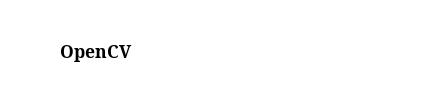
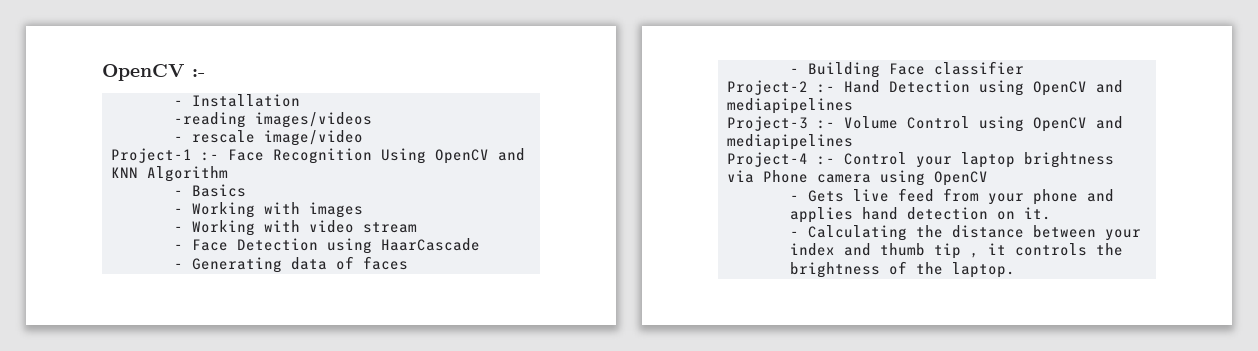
[60,45,132,62] OpenCV -> [102,64,205,81] [174,94,300,107] [174,112,372,128] [174,130,363,146] [111,148,525,164] [111,166,228,182] [174,184,246,197] [174,202,363,218] [174,220,417,236] [174,238,480,254] [174,256,408,273] [790,61,1024,78] [727,80,1123,96] [727,98,853,114] [727,116,1123,132] [727,134,853,150] [727,152,1114,168] [727,170,988,186] [790,188,1114,205] [790,207,1051,223] [790,225,1141,241] [790,243,1123,259] [790,261,1015,278] OpenCV :- // - Installation // -reading images/videos // - rescale image/video // Project-1 :- Face Recognition Using OpenCV and KNN Algorithm // - Basics // - Working with images // - Working with video stream // - Face Detection using HaarCascade // - Generating data of faces // - Building Face classifier // Project-2 :- Hand Detection using OpenCV and mediapipelines // Project-3 :- Volume Control using OpenCV and mediapipelines // Project-4 :- Control your laptop brightness via Phone camera using OpenCV // - Gets live feed from your phone and applies hand detection on it. // - Calculating the distance between your index and thumb tip , it controls the brightness of the laptop.

